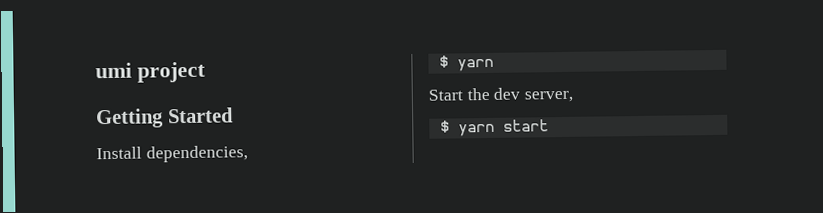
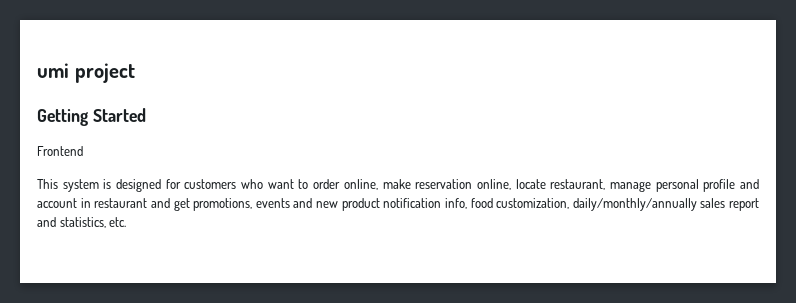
[96,145,248,163] [438,55,494,72] [428,87,574,103] [439,119,549,137] Install dependencies, // $ yarn // Start the dev server, // $ yarn start -> [37,146,83,156] [37,179,760,192] [37,198,759,211] [37,217,127,228] Frontend // This system is designed for customers who want to order online, make reservation online, locate restaurant, manage personal profile and account in restaurant and get promotions, events and new product notification info, food customization, daily/monthly/annually sales report and statistics, etc.

